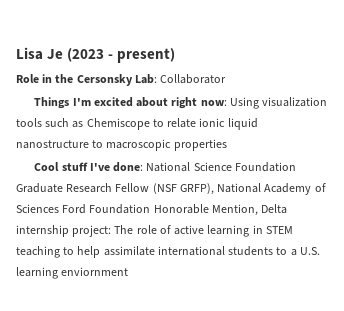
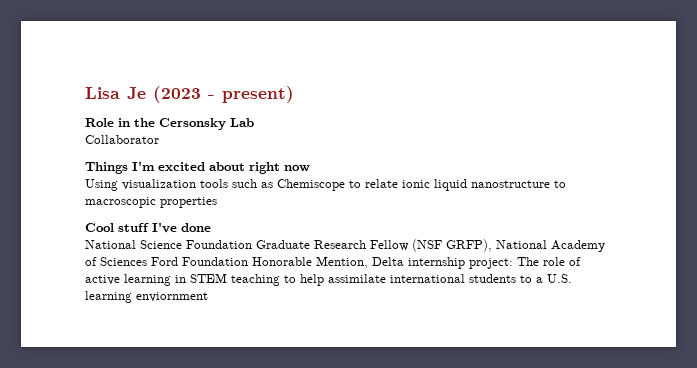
[134,74,157,84] Lab: -> [230,118,254,127] Lab //
[200,100,227,106] now: -> [284,165,310,172] now //
[113,162,144,172] done: -> [181,223,211,232] done //

